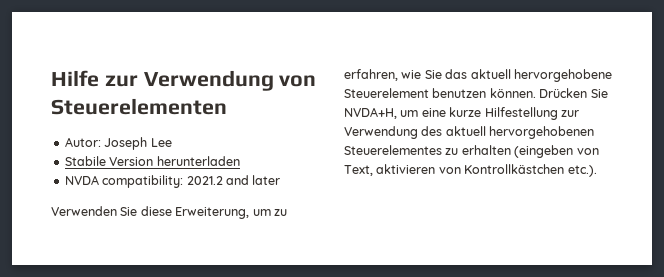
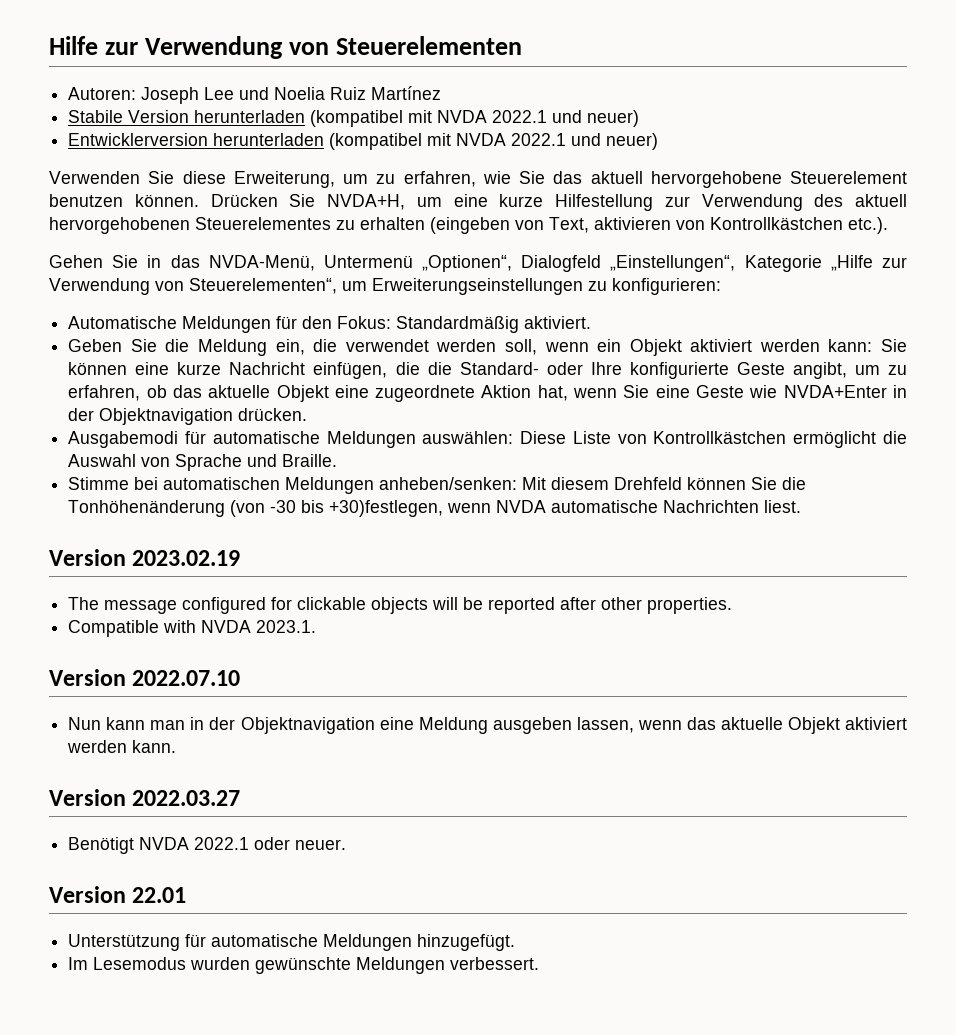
[64,137,101,147] Autor: -> [68,87,137,100] Autoren:
(172, 142) none -> [239,86,442,100] und Noelia Ruiz Martínez
[64,175,281,188] // NVDA compatibility: 2021.2 and later -> [310,110,640,127] [68,133,659,150] (kompatibel mit NVDA 2022.1 und neuer) // Entwicklerversion herunterladen (kompatibel mit NVDA 2022.1 und neuer)
(597, 171) none -> [49,255,907,272] [49,278,721,295] [68,316,592,333] [68,339,908,356] [68,362,908,379] [68,385,908,402] [68,408,308,425] [68,431,907,448] [68,454,338,471] [68,477,807,494] [68,500,802,517] [49,549,241,566] [68,597,733,614] [68,620,317,637] [49,669,241,686] [68,717,908,734] [67,740,177,753] [49,789,241,806] [68,837,347,854] [49,886,187,903] [68,934,516,951] [68,957,540,974] // Gehen Sie in das NVDA-Menü, Untermenü „Optionen“, Dialogfeld „Einstellungen“, Kategorie „Hilfe zur Verwendung von Steuerelementen“, um Erweiterungseinstellungen zu konfigurieren: // Automatische Meldungen für den Fokus: Standardmäßig aktiviert. // Geben Sie die Meldung ein, die verwendet werden soll, wenn ein Objekt aktiviert werden kann: Sie können eine kurze Nachricht einfügen, die die Standard- oder Ihre konfigurierte Geste angibt, um zu erfahren, ob das aktuelle Objekt eine zugeordnete Aktion hat, wenn Sie eine Geste wie NVDA+Enter in der Objektnavigation drücken. // Ausgabemodi für automatische Meldungen auswählen: Diese Liste von Kontrollkästchen ermöglicht die Auswahl von Sprache und Braille. // Stimme bei automatischen Meldungen anheben/senken: Mit diesem Drehfeld können Sie die Tonhöhenänderung (von -30 bis +30)festlegen, wenn NVDA automatische Nachrichten liest. // Version 2023.02.19 // The message configured for clickable objects will be reported after other properties. // Compatible with NVDA 2023.1. // Version 2022.07.10 // Nun kann man in der Objektnavigation eine Meldung ausgeben lassen, wenn das aktuelle Objekt aktiviert werden kann. // Version 2022.03.27 // Benötigt NVDA 2022.1 oder neuer. // Version 22.01 // Unterstützung für automatische Meldungen hinzugefügt. // Im Lesemodus wurden gewünschte Meldungen verbessert.

